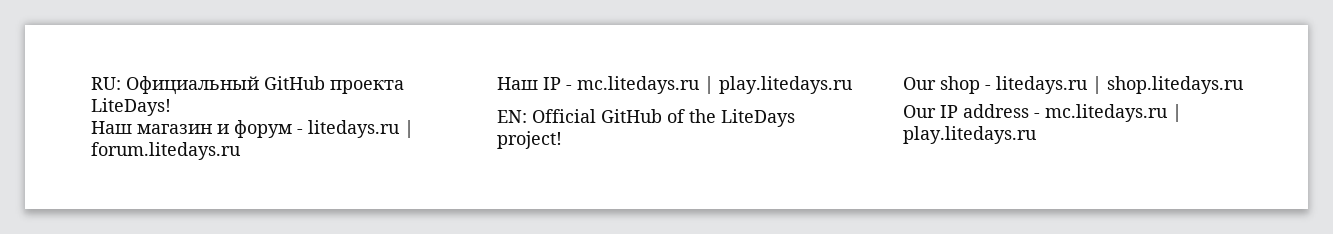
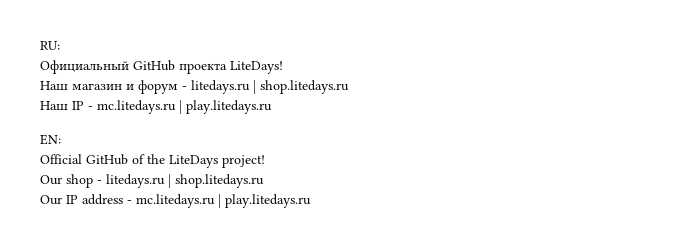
(121, 83) none -> (60, 45) //
[91,142,241,160] forum.litedays.ru -> [260,80,349,94] shop.litedays.ru
(527, 116) none -> (61, 139) //

